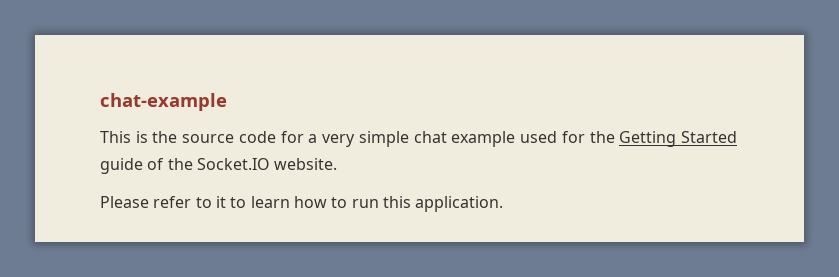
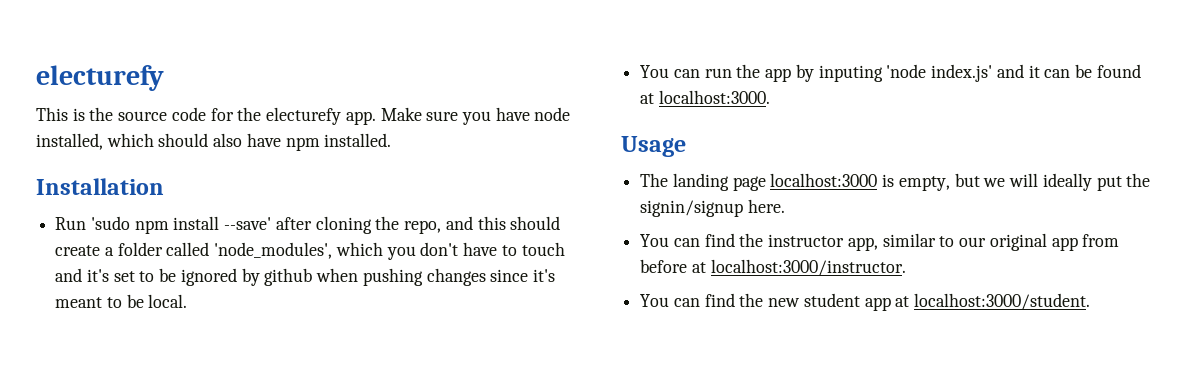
[100,93,227,111] chat-example -> [36,65,164,91] electurefy
[308,131,738,147] [100,158,338,174] [100,196,504,212] a very simple chat example used for the Getting Started guide of the Socket.IO website. // Please refer to it to learn how to run this application. -> [237,107,571,125] [36,133,392,151] [36,178,164,195] [55,216,561,234] [55,242,565,260] [55,268,555,286] [55,294,188,308] [640,64,1141,82] [640,90,770,104] [621,136,686,157] [640,173,1151,191] [640,199,785,217] [640,233,1120,251] [640,259,906,276] [640,293,1091,311] the electurefy app. Make sure you have node installed, which should also have npm installed. // Installation // Run 'sudo npm install --save' after cloning the repo, and this should create a folder called 'node_modules', which you don't have to touch and it's set to be ignored by github when pushing changes since it's meant to be local. // You can run the app by inputing 'node index.js' and it can be found at localhost:3000. // Usage // The landing page localhost:3000 is empty, but we will ideally put the signin/signup here. // You can find the instructor app, similar to our original app from before at localhost:3000/instructor. // You can find the new student app at localhost:3000/student.

